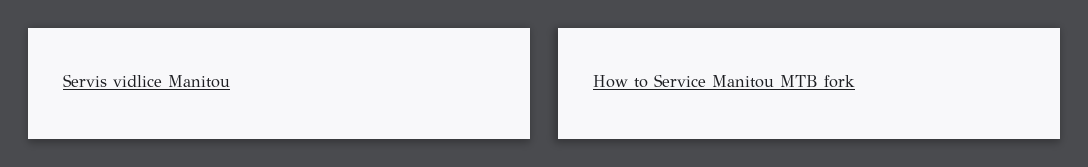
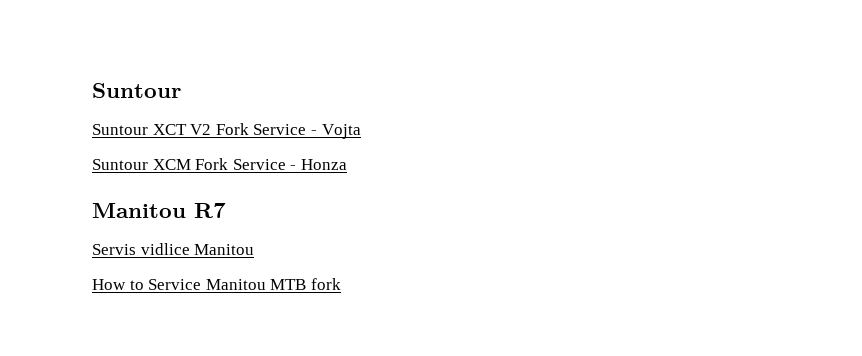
(63, 80) none -> [92,83,181,98] [92,123,361,139] [92,158,347,170] [92,203,226,218] Suntour // Suntour XCT V2 Fork Service - Vojta // Suntour XCM Fork Service - Honza // Manitou R7 //

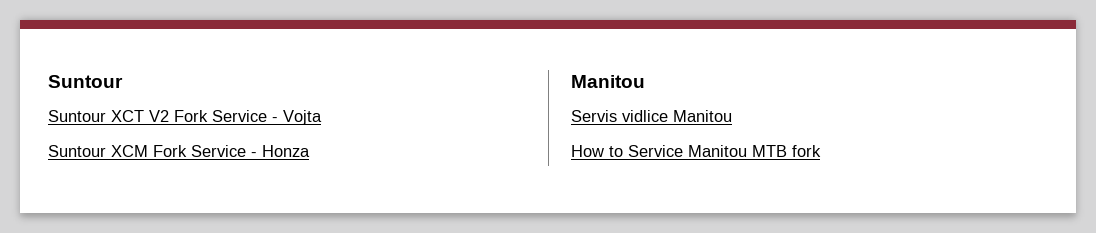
[194,203,226,218] R7 -> (645, 81) none

